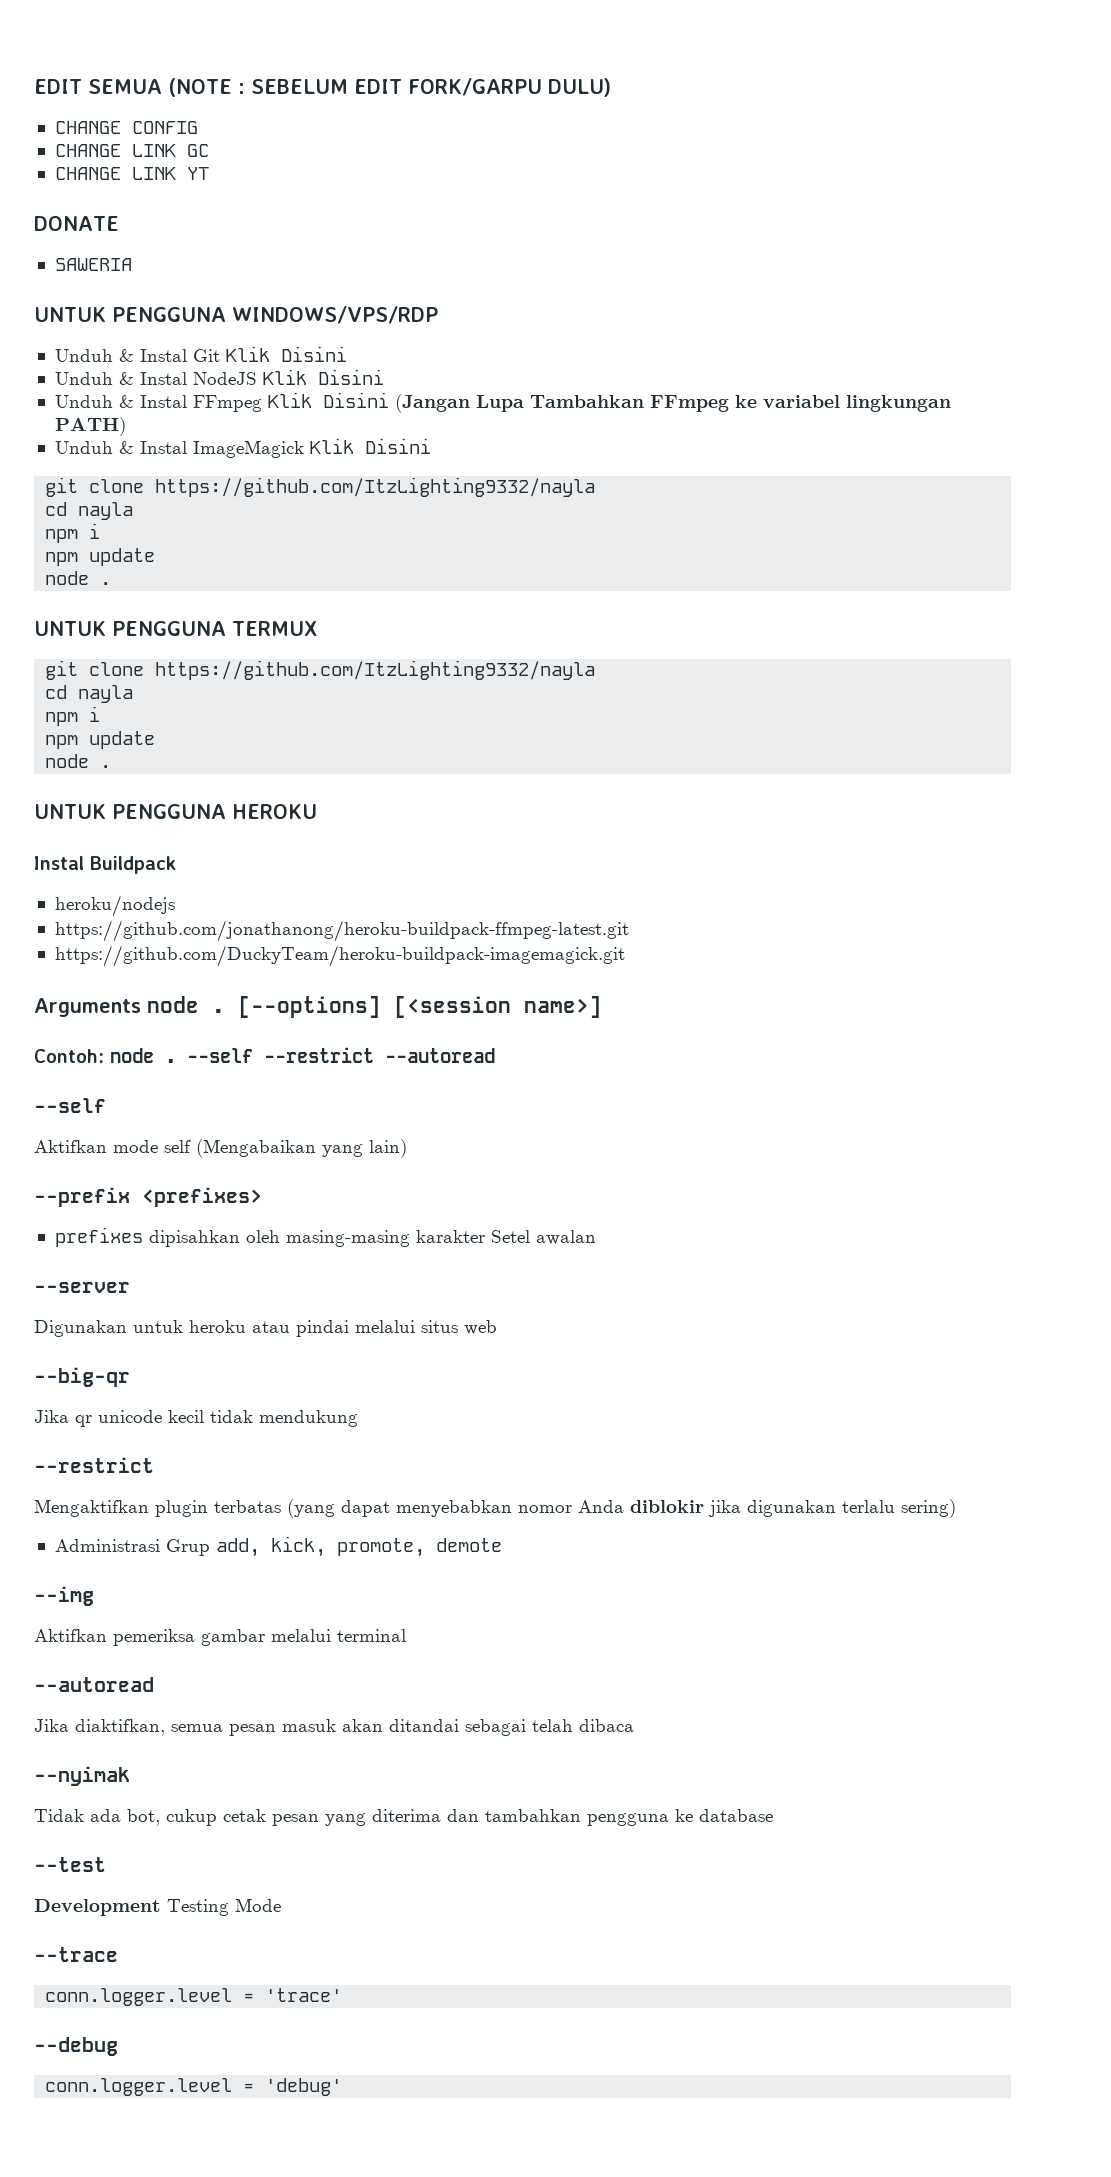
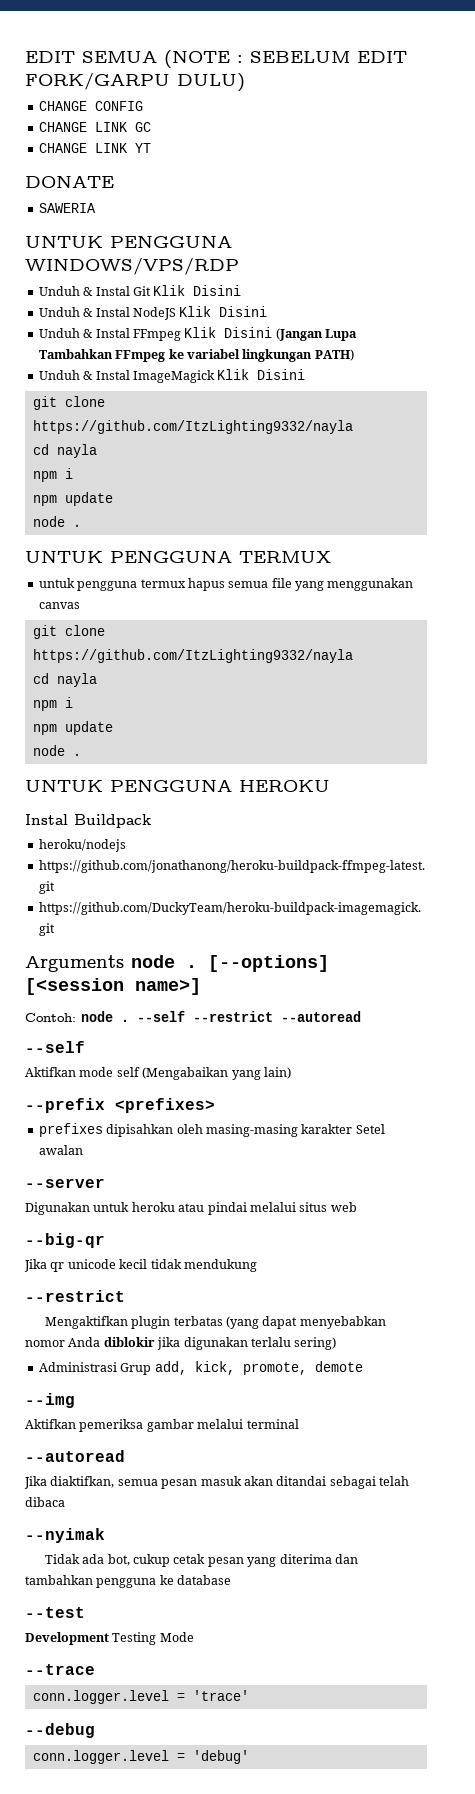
(317, 628) none -> [38,578,414,591] [38,602,80,609] // untuk pengguna termux hapus semua file yang menggunakan canvas

